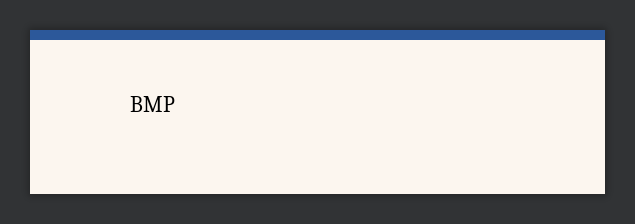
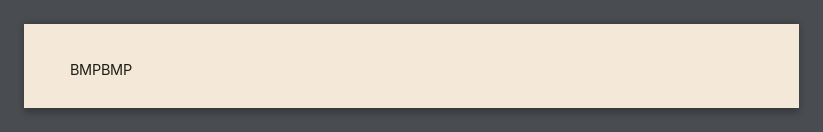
[130,96,175,112] BMP -> [70,64,132,75] BMPBMP

